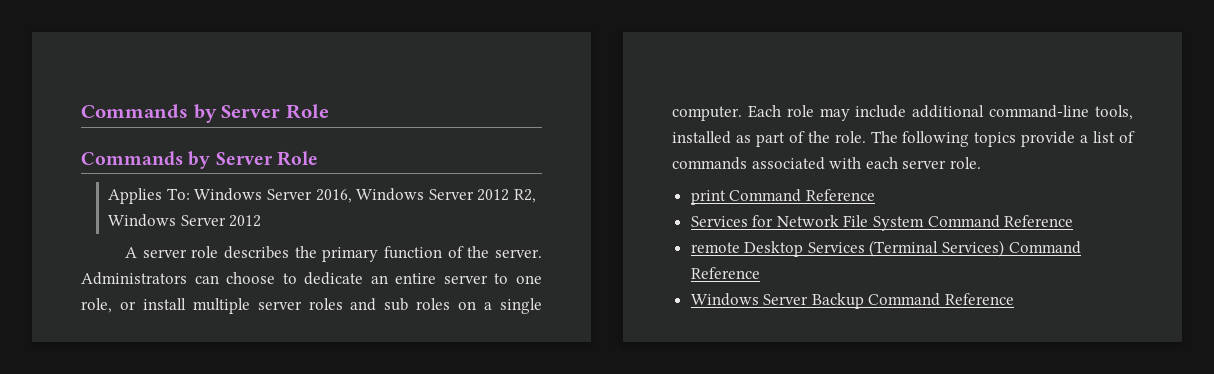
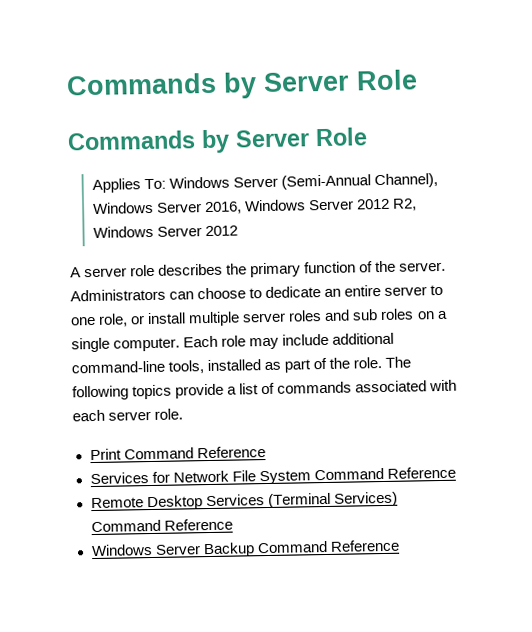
(312, 194) none -> [280,173,438,190] [92,201,202,214] (Semi-Annual Channel), Windows Server
[690,190,726,205] print -> [89,448,122,461] Print
[690,242,740,253] remote -> [90,497,144,509] Remote

